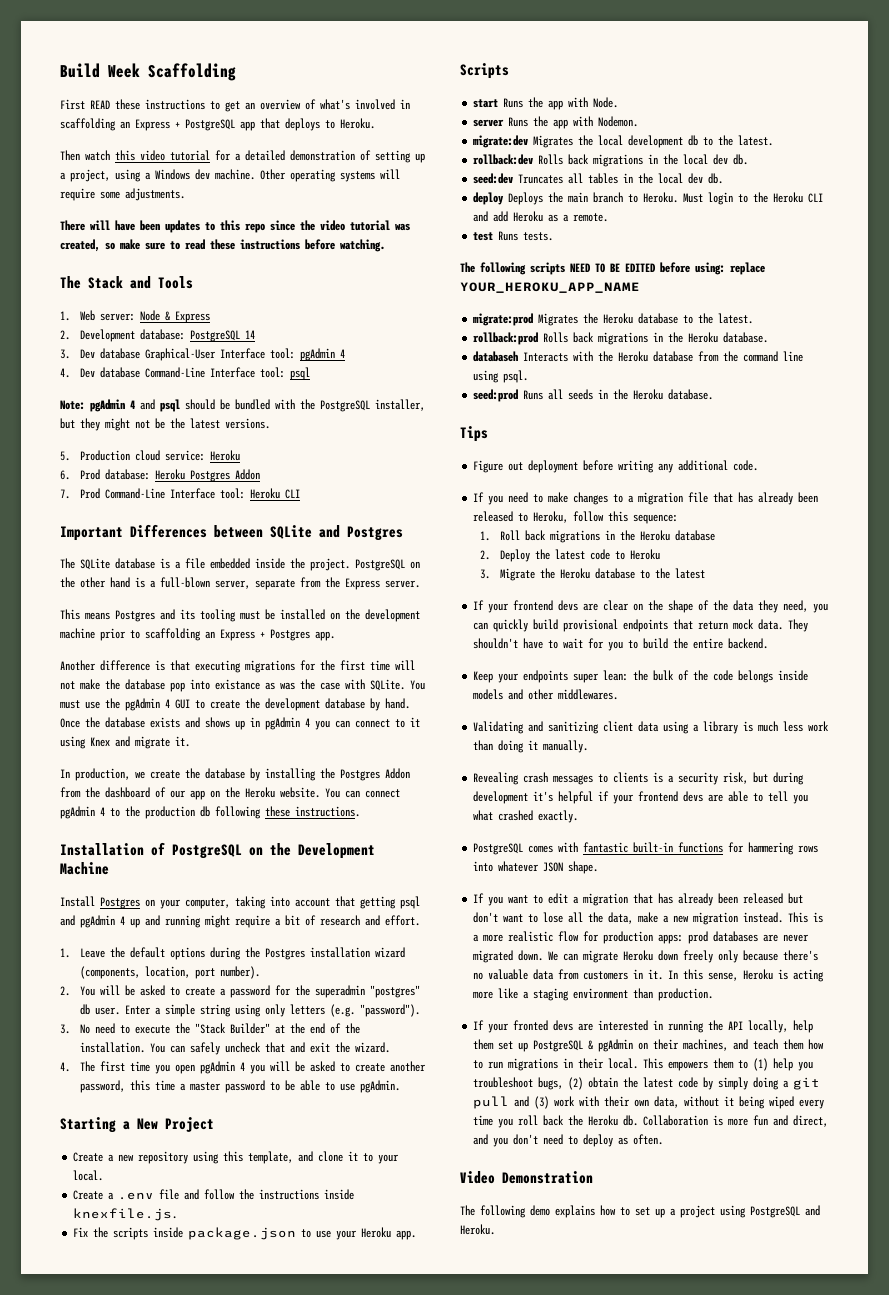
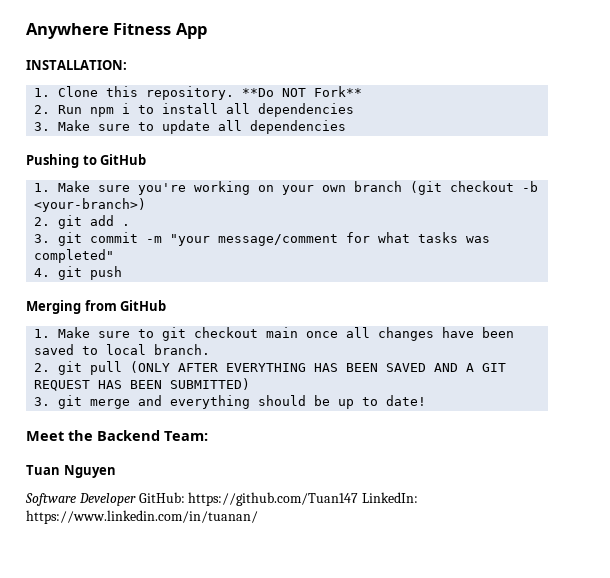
[60,63,236,81] [60,99,410,112] [60,118,375,131] [60,150,425,163] [60,169,400,182] [60,188,185,201] [60,220,410,233] [60,239,385,252] [60,276,193,289] [60,310,210,323] [60,329,255,342] [60,348,345,361] [60,367,310,380] [60,399,425,412] [60,418,270,431] [60,450,240,461] [60,469,260,482] [60,488,300,499] [60,524,403,541] [60,558,420,571] [60,577,420,590] [60,609,420,622] [60,628,335,641] [60,660,415,673] [60,679,425,692] [60,698,410,711] [60,717,420,730] [60,736,190,749] [60,768,410,781] [60,787,400,800] [60,806,360,819] [60,842,375,859] [60,862,109,875] [60,896,420,909] [60,915,420,928] [60,947,405,960] [79,966,260,979] [60,985,420,998] [79,1004,420,1017] [60,1023,360,1034] [79,1042,390,1055] [60,1061,426,1074] [79,1080,400,1093] [60,1117,214,1133] [73,1151,400,1164] [73,1170,104,1181] [73,1189,355,1200] [73,1208,178,1221] [73,1227,417,1240] [460,63,509,79] [473,97,619,110] [473,116,639,129] [473,135,774,148] [473,154,749,167] [473,173,724,184] [473,192,824,205] [473,211,609,222] [473,231,554,241] [460,262,765,275] [460,282,640,293] [473,313,754,326] [473,332,769,345] [473,351,804,362] [473,370,529,383] [473,389,714,402] [460,426,488,442] [473,460,759,473] [473,492,819,505] [473,511,679,524] [479,530,715,543] [479,549,660,562] [479,568,705,581] [473,600,829,613] [473,619,809,632] [473,638,769,651] [473,670,809,683] [473,689,619,700] [473,721,830,734] [473,740,589,753] [473,772,805,785] [473,791,809,804] [473,810,579,823] [473,842,819,855] [473,861,599,874] [473,893,804,906] [473,912,824,925] [473,931,810,944] [473,950,819,963] [473,969,825,982] [473,988,714,1001] [473,1020,814,1033] [473,1039,825,1052] [473,1058,814,1071] [473,1077,821,1090] [473,1096,825,1109] [473,1115,829,1128] [473,1134,664,1147] [460,1171,593,1184] [460,1205,820,1218] [460,1224,495,1235] Build Week Scaffolding // First READ these instructions to get an overview of what's involved in scaffolding an Express + PostgreSQL app that deploys to Heroku. // Then watch this video tutorial for a detailed demonstration of setting up a project, using a Windows dev machine. Other operating systems will require some adjustments. // There will have been updates to this repo since the video tutorial was created, so make sure to read these instructions before watching. // The Stack and Tools // 1. Web server: Node & Express // 2. Development database: PostgreSQL 14 // 3. Dev database Graphical-User Interface tool: pgAdmin 4 // 4. Dev database Command-Line Interface tool: psql // Note: pgAdmin 4 and psql should be bundled with the PostgreSQL installer, but they might not be the latest versions. // 5. Production cloud service: Heroku // 6. Prod database: Heroku Postgres Addon // 7. Prod Command-Line Interface tool: Heroku CLI // Important Differences between SQLite and Postgres // The SQLite database is a file embedded inside the project. PostgreSQL on the other hand is a full-blown server, separate from the Express server. // This means Postgres and its tooling must be installed on the development machine prior to scaffolding an Express + Postgres app. // Another difference is that executing migrations for the first time will not make the database pop into existance as was the case with SQLite. You must use the pgAdmin 4 GUI to create the development database by hand. Once the database exists and shows up in pgAdmin 4 you can connect to it using Knex and migrate it. // In production, we create the database by installing the Postgres Addon from the dashboard of our app on the Heroku website. You can connect pgAdmin 4 to the production db following these instructions. // Installation of PostgreSQL on the Development Machine // Install Postgres on your computer, taking into account that getting psql and pgAdmin 4 up and running might require a bit of research and effort. // 1. Leave the default options during the Postgres installation wizard (components, location, port number). // 2. You will be asked to create a password for the superadmin "postgres" db user. Enter a simple string using only letters (e.g. "password"). // 3. No need to execute the "Stack Builder" at the end of the installation. You can safely uncheck that and exit the wizard. // 4. The first time you open pgAdmin 4 you will be asked to create another password, this time a master password to be able to use pgAdmin. // Starting a New Project // Create a new repository using this template, and clone it to your local. // Create a .env file and follow the instructions inside knexfile.js. // Fix the scripts inside package.json to use your Heroku app. // Scripts // start Runs the app with Node. // server Runs the app with Nodemon. // migrate:dev Migrates the local development db to the latest. // rollback:dev Rolls back migrations in the local dev db. // seed:dev Truncates all tables in the local dev db. // deploy Deploys the main branch to Heroku. Must login to the Heroku CLI and add Heroku as a remote. // test Runs tests. // The following scripts NEED TO BE EDITED before using: replace YOUR_HEROKU_APP_NAME // migrate:prod Migrates the Heroku database to the latest. // rollback:prod Rolls back migrations in the Heroku database. // databaseh Interacts with the Heroku database from the command line using psql. // seed:prod Runs all seeds in the Heroku database. // Tips // Figure out deployment before writing any additional code. // If you need to make changes to a migration file that has already been released to Heroku, follow this sequence: // 1. Roll back migrations in the Heroku database // 2. Deploy the latest code to Heroku // 3. Migrate the Heroku database to the latest // If your frontend devs are clear on the shape of the data they need, you can quickly build provisional endpoints that return mock data. They shouldn't have to wait for you to build the entire backend. // Keep your endpoints super lean: the bulk of the code belongs inside models and other middlewares. // Validating and sanitizing client data using a library is much less work than doing it manually. // Revealing crash messages to clients is a security risk, but during development it's helpful if your frontend devs are able to tell you what crashed exactly. // PostgreSQL comes with fantastic built-in functions for hammering rows into whatever JSON shape. // If you want to edit a migration that has already been released but don't want to lose all the data, make a new migration instead. This is a more realistic flow for production apps: prod databases are never migrated down. We can migrate Heroku down freely only because there's no valuable data from customers in it. In this sense, Heroku is acting more like a staging environment than production. // If your fronted devs are interested in running the API locally, help them set up PostgreSQL & pgAdmin on their machines, and teach them how to run migrations in their local. This empowers them to (1) help you troubleshoot bugs, (2) obtain the latest code by simply doing a git pull and (3) work with their own data, without it being wiped every time you roll back the Heroku db. Collaboration is more fun and direct, and you don't need to deploy as often. // Video Demonstration // The following demo explains how to set up a project using PostgreSQL and Heroku. -> [26,23,207,39] [26,60,127,70] [34,86,363,100] [34,103,355,117] [34,120,347,134] [26,154,147,168] [34,181,539,195] [34,198,147,212] [34,215,131,229] [34,232,491,246] [34,249,115,263] [34,266,123,280] [26,300,167,314] [34,327,515,341] [34,344,211,355] [34,361,507,375] [34,378,251,391] [34,395,427,409] [26,430,208,441] [26,465,116,478] [25,492,419,506] [26,510,258,524] Anywhere Fitness App // INSTALLATION: // 1. Clone this repository. **Do NOT Fork** // 2. Run npm i to install all dependencies // 3. Make sure to update all dependencies // Pushing to GitHub // 1. Make sure you're working on your own branch (git checkout -b <your-branch>) // 2. git add . // 3. git commit -m "your message/comment for what tasks was completed" // 4. git push // Merging from GitHub // 1. Make sure to git checkout main once all changes have been saved to local branch. // 2. git pull (ONLY AFTER EVERYTHING HAS BEEN SAVED AND A GIT REQUEST HAS BEEN SUBMITTED) // 3. git merge and everything should be up to date! // Meet the Backend Team: // Tuan Nguyen // Software Developer GitHub: https://github.com/Tuan147 LinkedIn: https://www.linkedin.com/in/tuanan/

